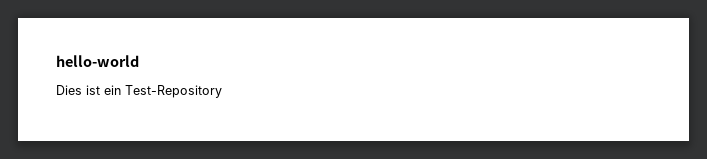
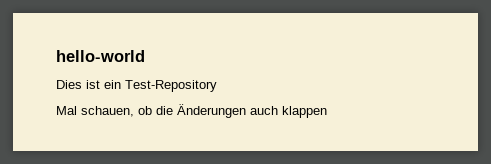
(222, 91) none -> [56,104,327,118] // Mal schauen, ob die Änderungen auch klappen

